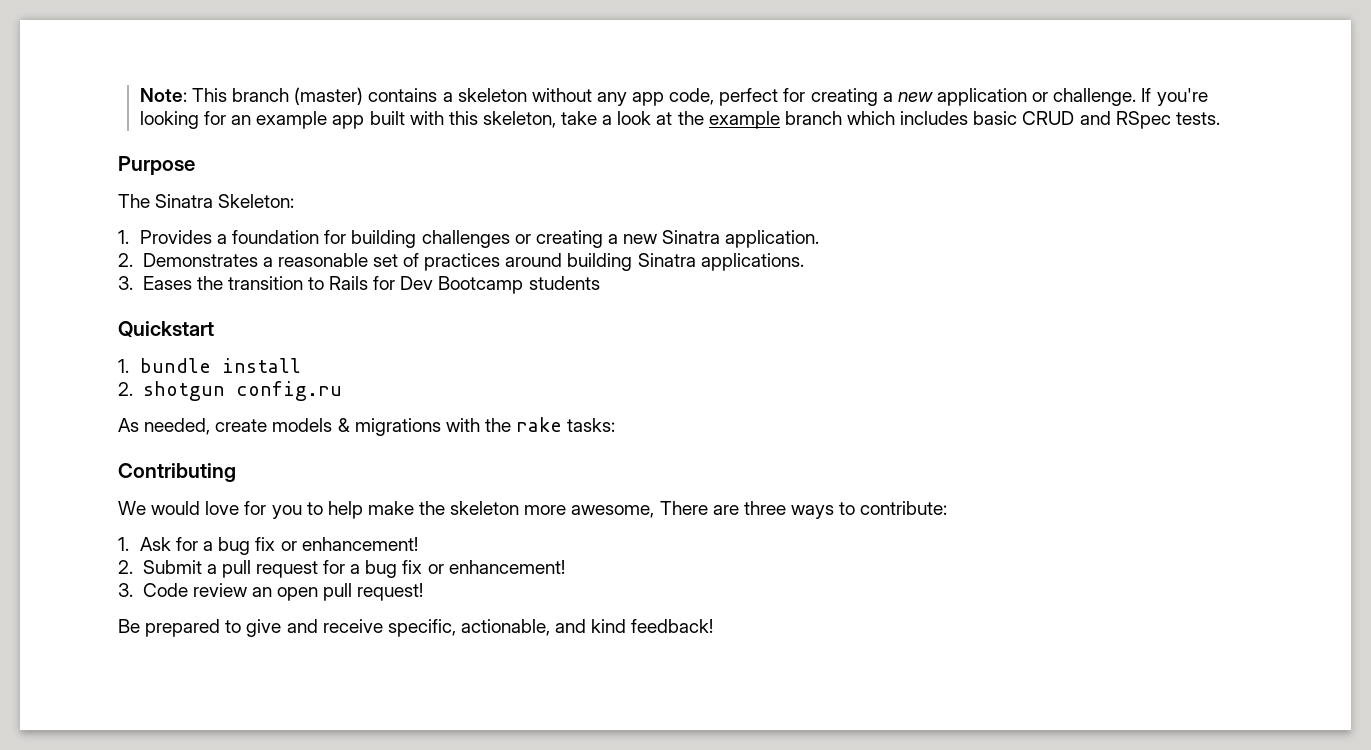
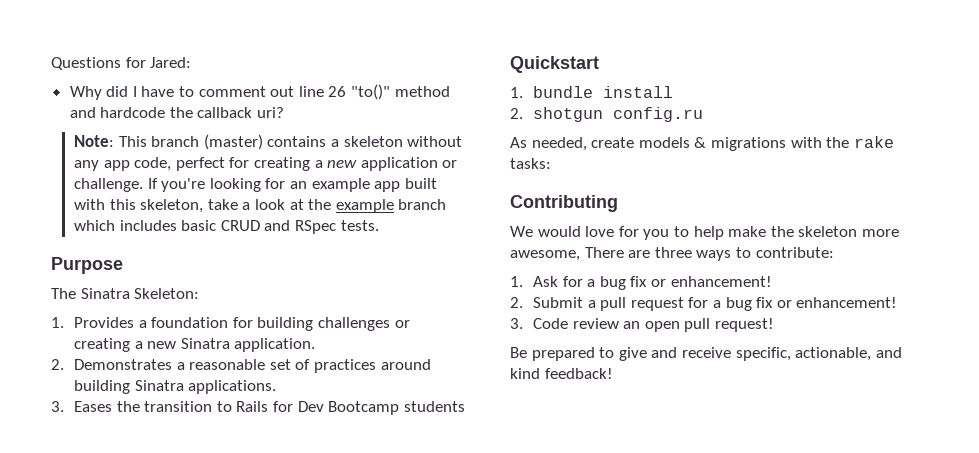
(139, 95) none -> [51,57,192,70] [69,84,450,100] [69,107,285,118] Questions for Jared: // Why did I have to comment out line 26 "to()" method and hardcode the callback uri? //

